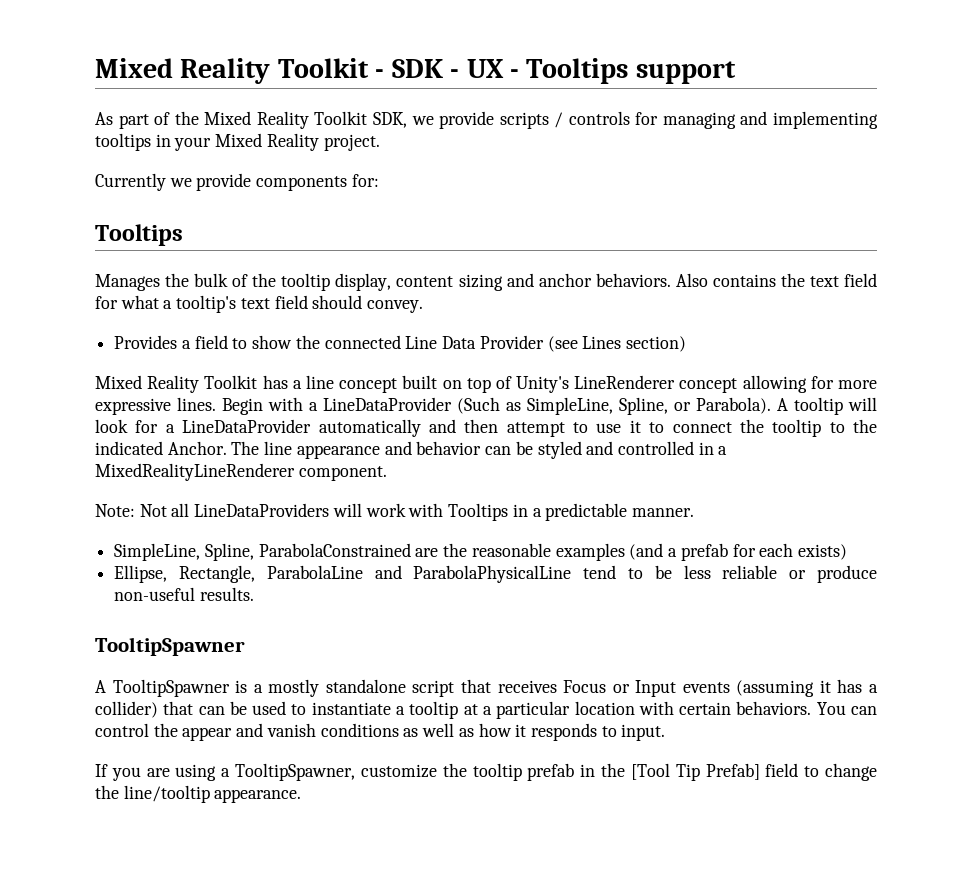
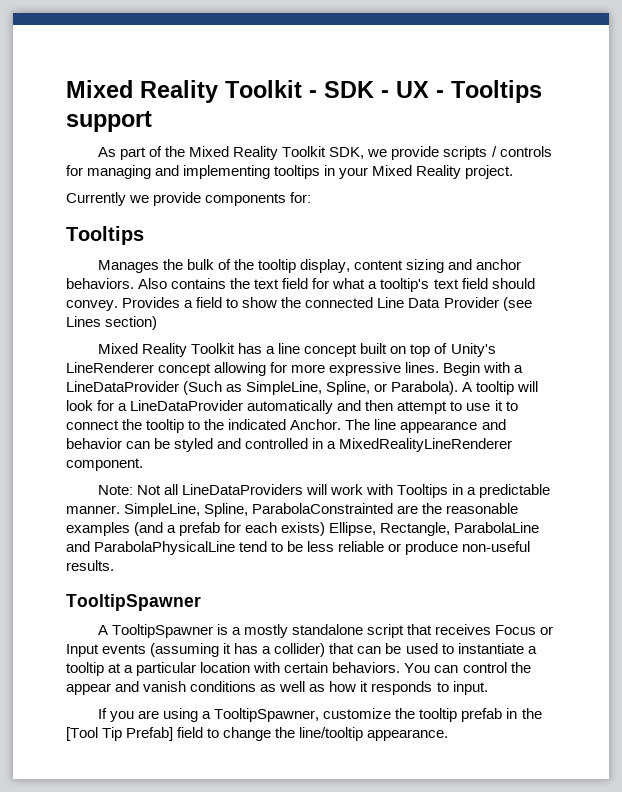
(424, 306) // -> (118, 305) none
[114,543,411,561] // SimpleLine, Spline, ParabolaConstrained -> [124,503,394,517] SimpleLine, Spline, ParabolaConstrainted
(847, 552) // -> (326, 529) none

